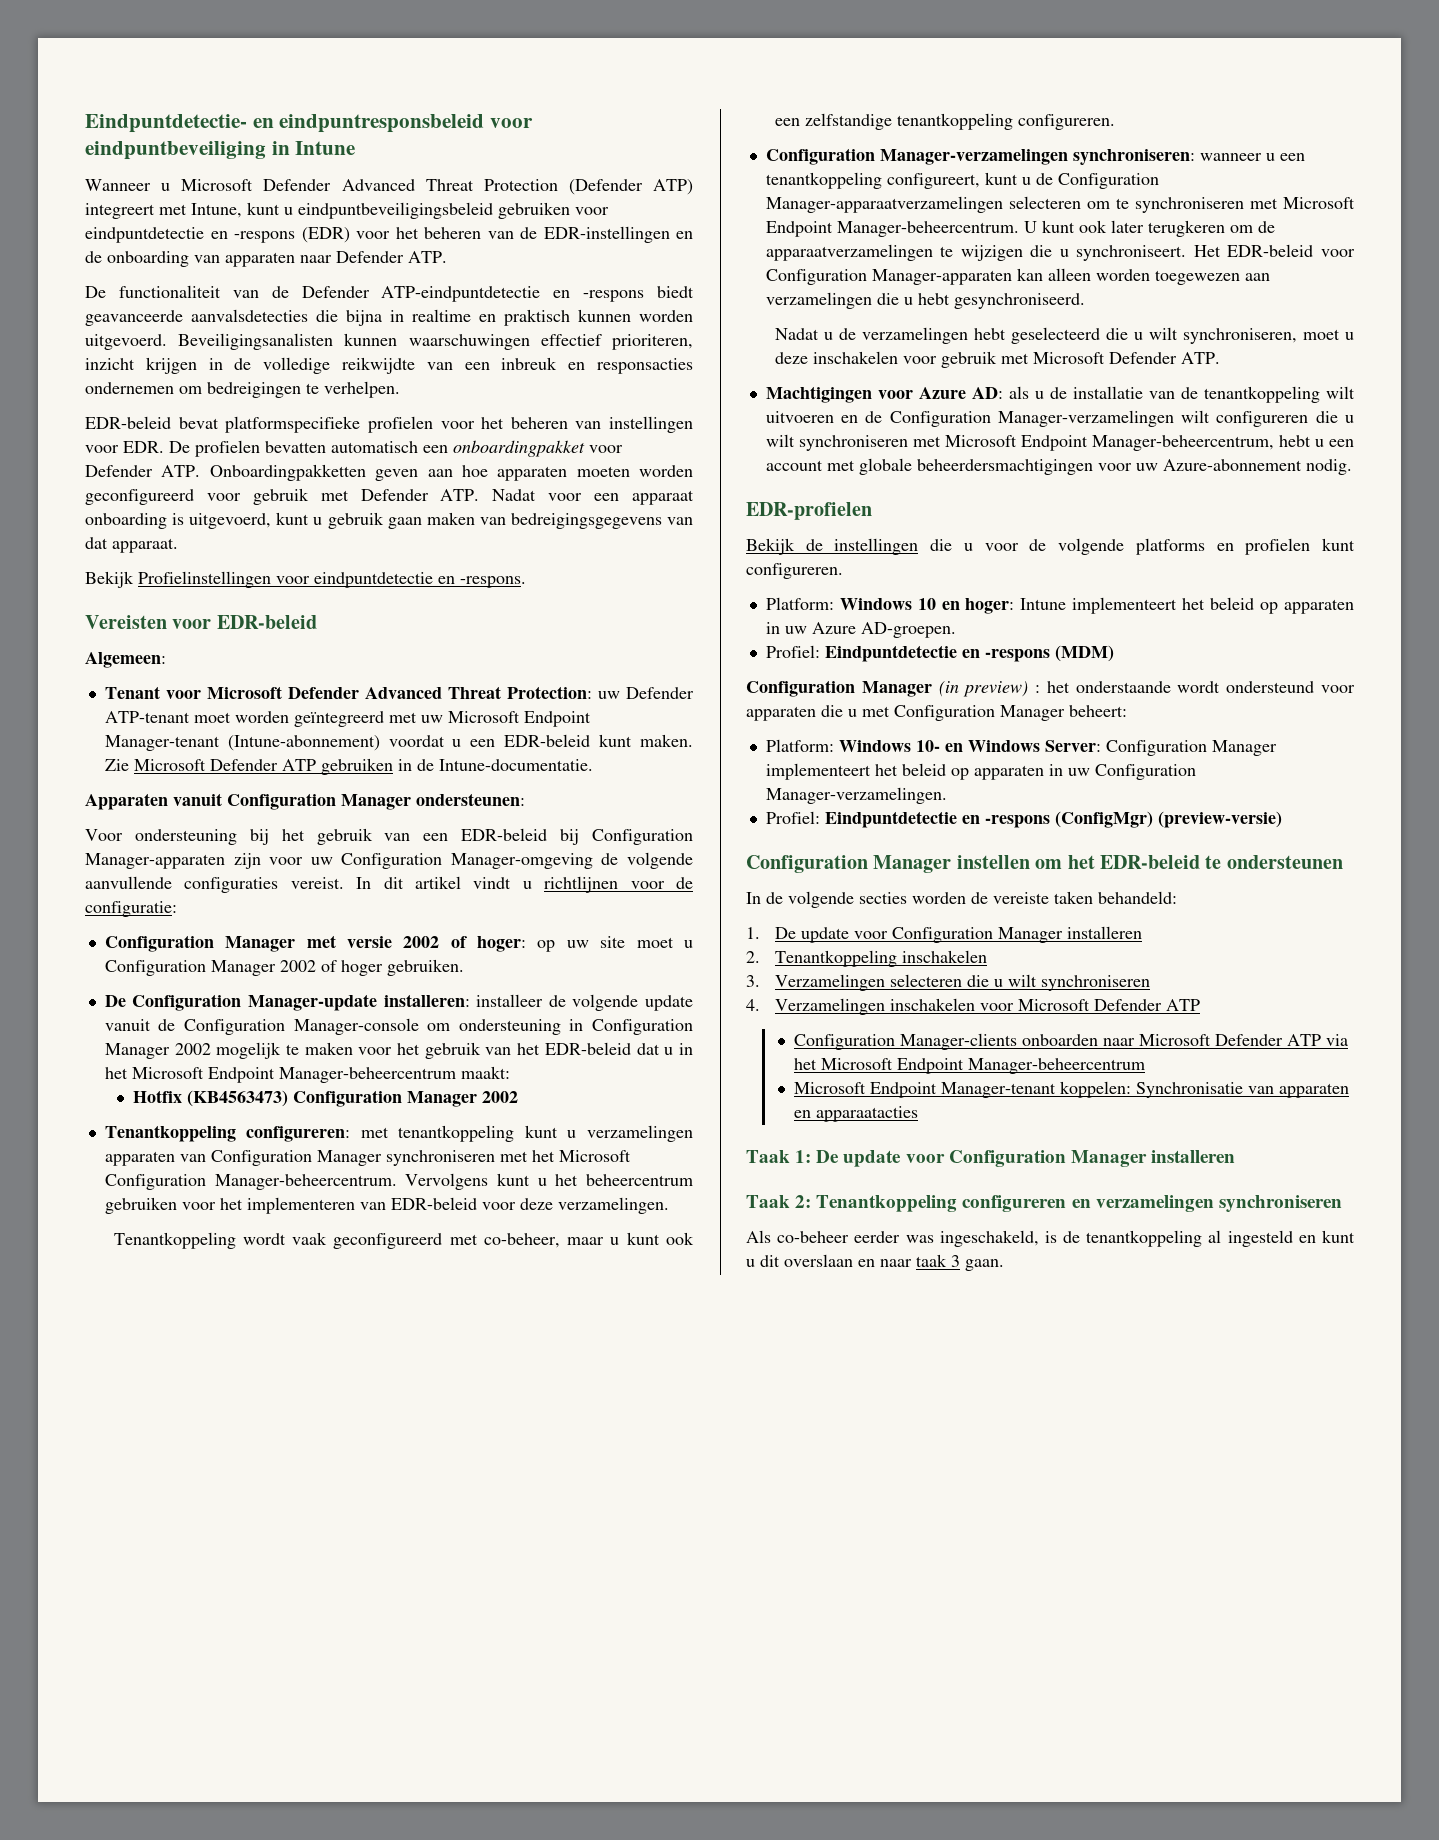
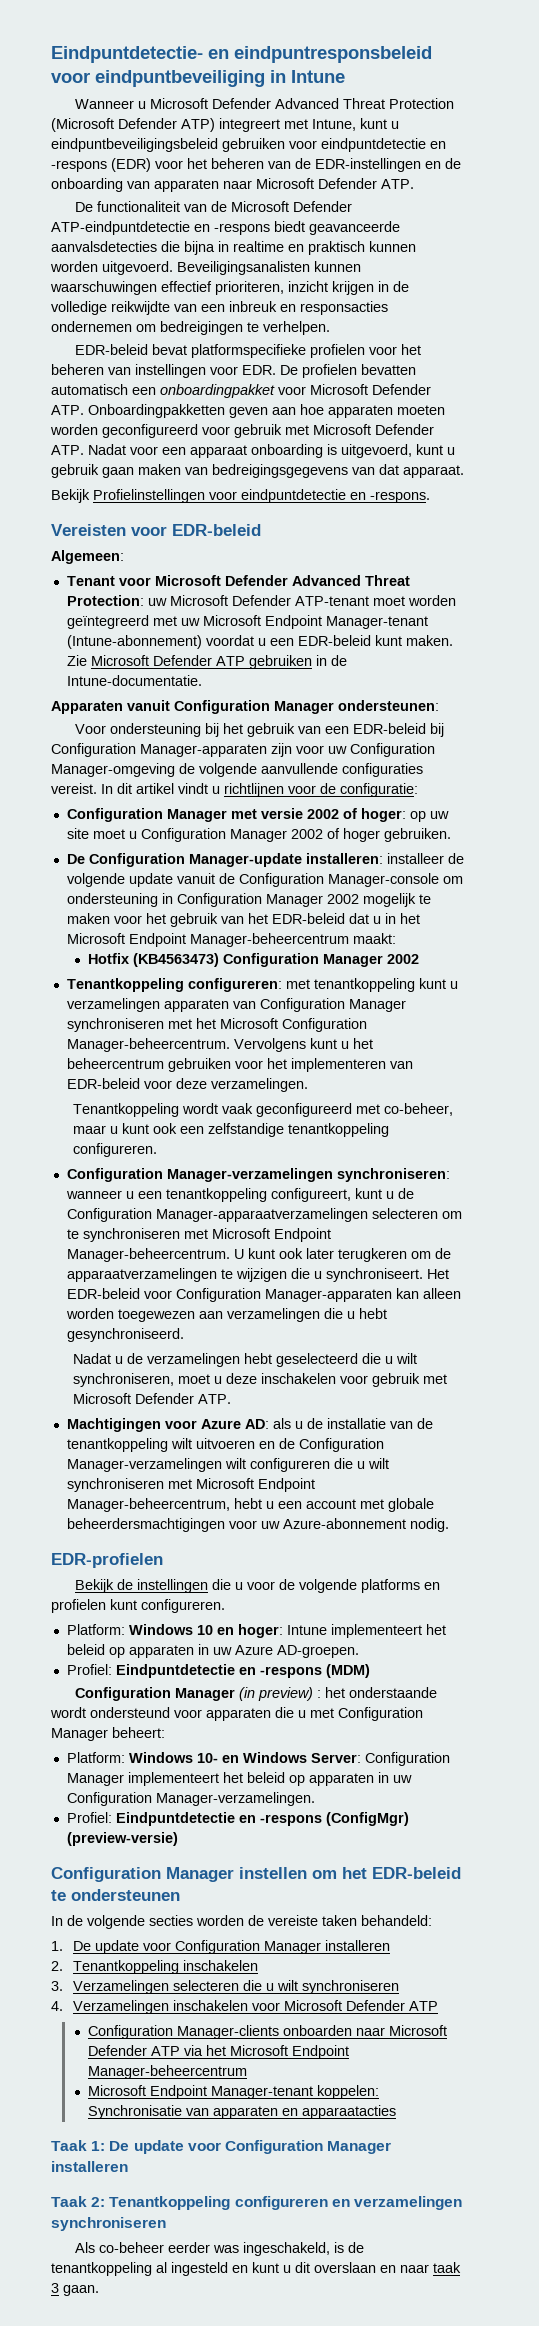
[568,179,643,195] (Defender -> [51,118,177,132] (Microsoft Defender
(332, 259) none -> [256,178,314,189] Microsoft
(289, 292) none -> [231,201,290,212] Microsoft
(623, 449) none -> [310,384,368,395] Microsoft
(349, 495) none -> [313,424,371,435] Microsoft
(620, 695) none -> [169,595,228,606] Microsoft

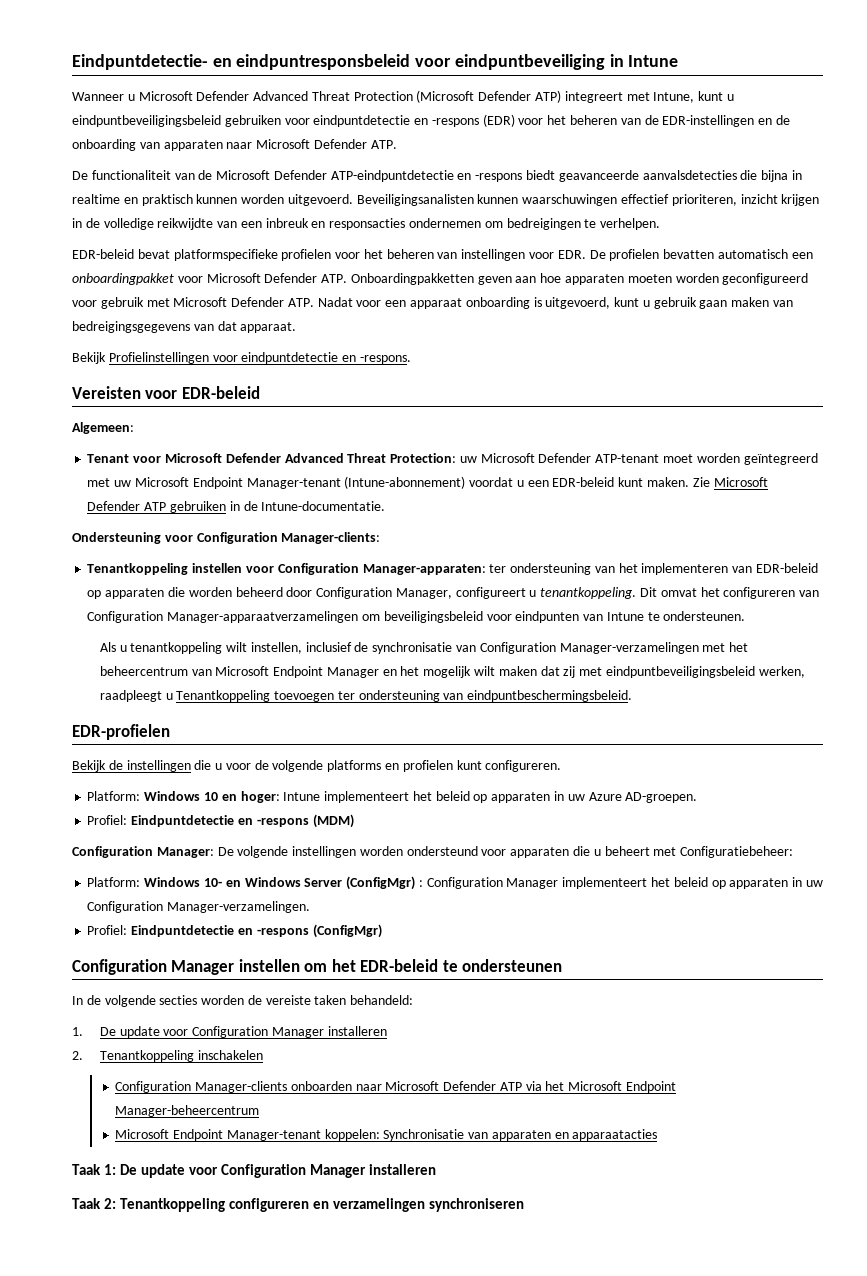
[51,700,439,714] [75,723,445,737] [51,743,435,757] [51,763,423,777] [51,783,418,797] [66,808,449,822] [66,828,451,842] [66,853,464,867] [66,873,463,887] [66,893,431,907] [66,913,420,927] [66,933,396,947] [88,953,420,967] [66,978,458,992] [66,998,406,1012] [66,1018,367,1032] [66,1038,373,1052] [66,1058,413,1072] [66,1078,308,1092] [72,1103,453,1117] [72,1123,389,1137] [72,1143,157,1157] [66,1168,450,1182] [65,1188,414,1202] [66,1208,462,1222] [66,1228,331,1242] [66,1248,451,1262] [66,1268,449,1282] [66,1288,461,1302] [65,1308,387,1322] [66,1328,184,1342] [72,1353,417,1367] [72,1373,447,1387] [72,1393,231,1404] [66,1418,433,1432] [66,1438,384,1452] [66,1458,389,1472] [66,1478,315,1492] [66,1498,434,1512] [66,1518,449,1532] Apparaten vanuit Configuration Manager ondersteunen: // Voor ondersteuning bij het gebruik van een EDR-beleid bij Configuration Manager-apparaten zijn voor uw Configuration Manager-omgeving de volgende aanvullende configuraties vereist. In dit artikel vindt u richtlijnen voor de configuratie: // Configuration Manager met versie 2002 of hoger: op uw site moet u Configuration Manager 2002 of hoger gebruiken. // De Configuration Manager-update installeren: installeer de volgende update vanuit de Configuration Manager-console om ondersteuning in Configuration Manager 2002 mogelijk te maken voor het gebruik van het EDR-beleid dat u in het Microsoft Endpoint Manager-beheercentrum maakt: // Hotfix (KB4563473) Configuration Manager 2002 // Tenantkoppeling configureren: met tenantkoppeling kunt u verzamelingen apparaten van Configuration Manager synchroniseren met het Microsoft Configuration Manager-beheercentrum. Vervolgens kunt u het beheercentrum gebruiken voor het implementeren van EDR-beleid voor deze verzamelingen. // Tenantkoppeling wordt vaak geconfigureerd met co-beheer, maar u kunt ook een zelfstandige tenantkoppeling configureren. // Configuration Manager-verzamelingen synchroniseren: wanneer u een tenantkoppeling configureert, kunt u de Configuration Manager-apparaatverzamelingen selecteren om te synchroniseren met Microsoft Endpoint Manager-beheercentrum. U kunt ook later terugkeren om de apparaatverzamelingen te wijzigen die u synchroniseert. Het EDR-beleid voor Configuration Manager-apparaten kan alleen worden toegewezen aan verzamelingen die u hebt gesynchroniseerd. // Nadat u de verzamelingen hebt geselecteerd die u wilt synchroniseren, moet u deze inschakelen voor gebruik met Microsoft Defender ATP. // Machtigingen voor Azure AD: als u de installatie van de tenantkoppeling wilt uitvoeren en de Configuration Manager-verzamelingen wilt configureren die u wilt synchroniseren met Microsoft Endpoint Manager-beheercentrum, hebt u een account met globale beheerdersmachtigingen voor uw Azure-abonnement nodig. -> [72,532,381,544] [87,563,818,575] [87,587,820,599] [87,611,746,623] [99,642,749,654] [99,666,805,678] [99,690,633,702] Ondersteuning voor Configuration Manager-clients: // Tenantkoppeling instellen voor Configuration Manager-apparaten: ter ondersteuning van het implementeren van EDR-beleid op apparaten die worden beheerd door Configuration Manager, configureert u tenantkoppeling. Dit omvat het configureren van Configuration Manager-apparaatverzamelingen om beveiligingsbeleid voor eindpunten van Intune te ondersteunen. // Als u tenantkoppeling wilt instellen, inclusief de synchronisatie van Configuration Manager-verzamelingen met het beheercentrum van Microsoft Endpoint Manager en het mogelijk wilt maken dat zij met eindpuntbeveiligingsbeleid werken, raadpleegt u Tenantkoppeling toevoegen ter ondersteuning van eindpuntbeschermingsbeleid.
[175,1687,438,1701] [50,1707,86,1718] Manager (in preview) : het onderstaande wordt -> [156,846,403,858] Manager: De volgende instellingen worden
[310,1707,423,1721] [51,1727,165,1741] met Configuration Manager beheert: -> [604,846,794,858] beheert met Configuratiebeheer:
[310,1753,361,1763] Server: -> [304,876,423,890] Server (ConfigMgr) :
[66,1832,178,1846] (preview-versie) -> (382, 931) none
[51,1980,399,1994] [51,2000,438,2014] // 3. Verzamelingen selecteren die u wilt synchroniseren // 4. Verzamelingen inschakelen voor Microsoft Defender ATP -> (263, 1055) none
[75,2242,365,2256] [51,2262,461,2276] [51,2283,99,2296] // Als co-beheer eerder was ingeschakeld, is de tenantkoppeling al ingesteld en kunt u dit overslaan en naar taak 3 gaan. -> (525, 1205) none

